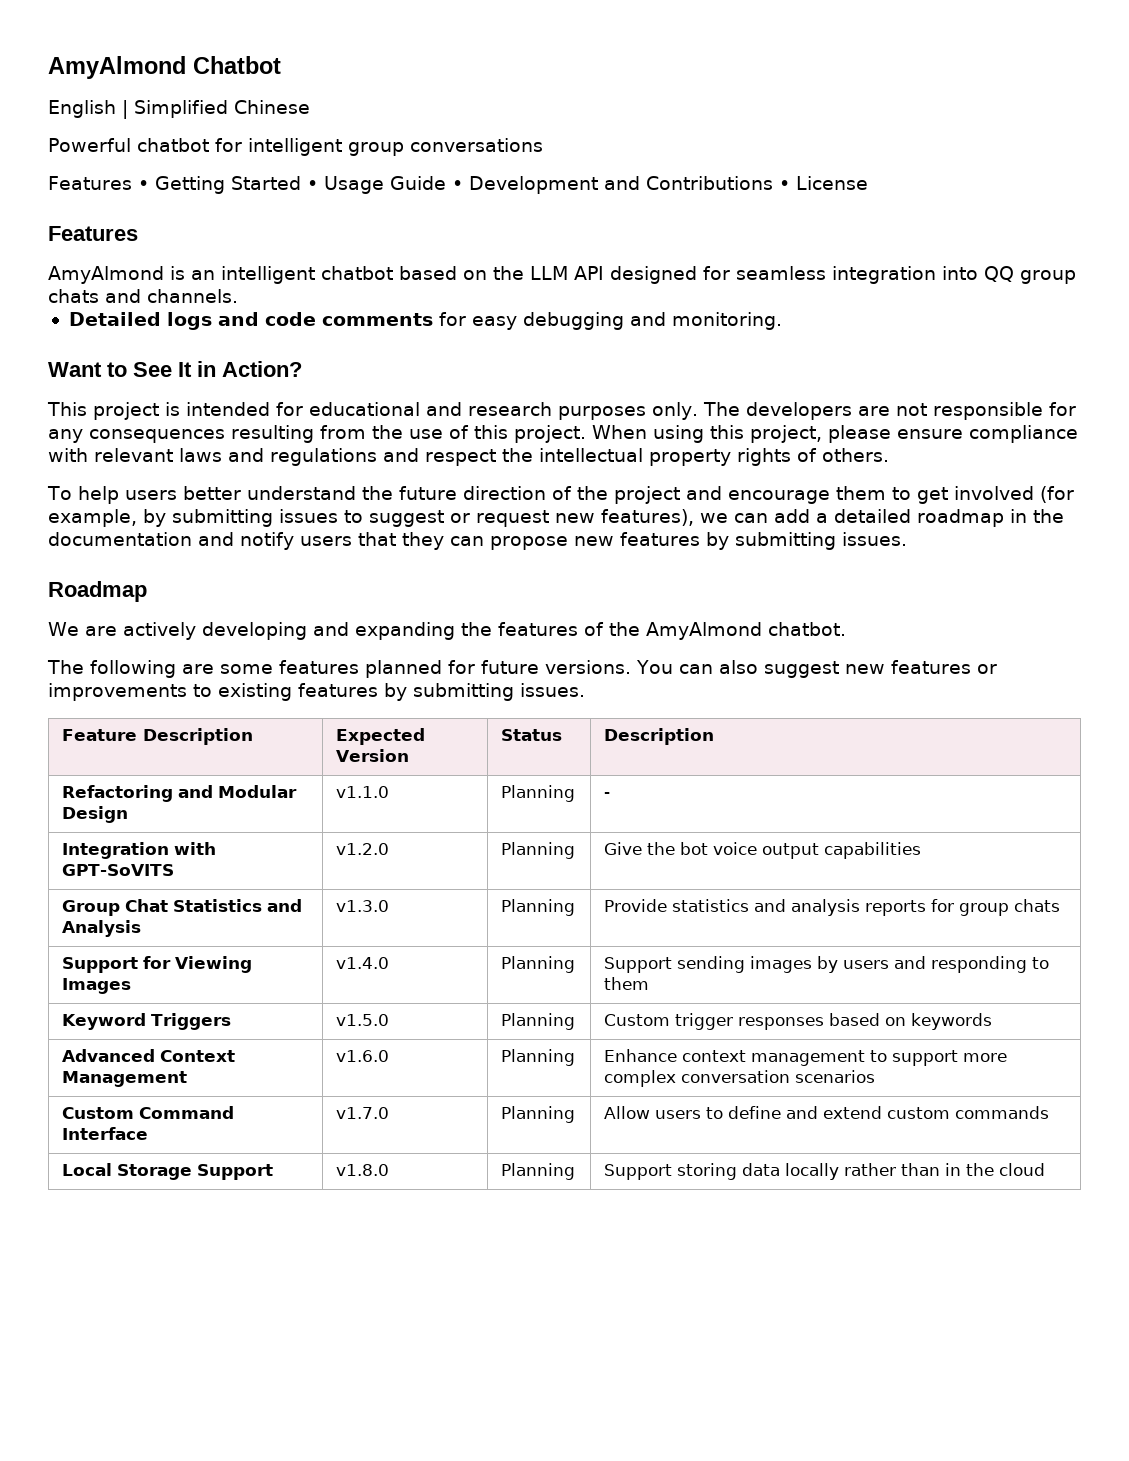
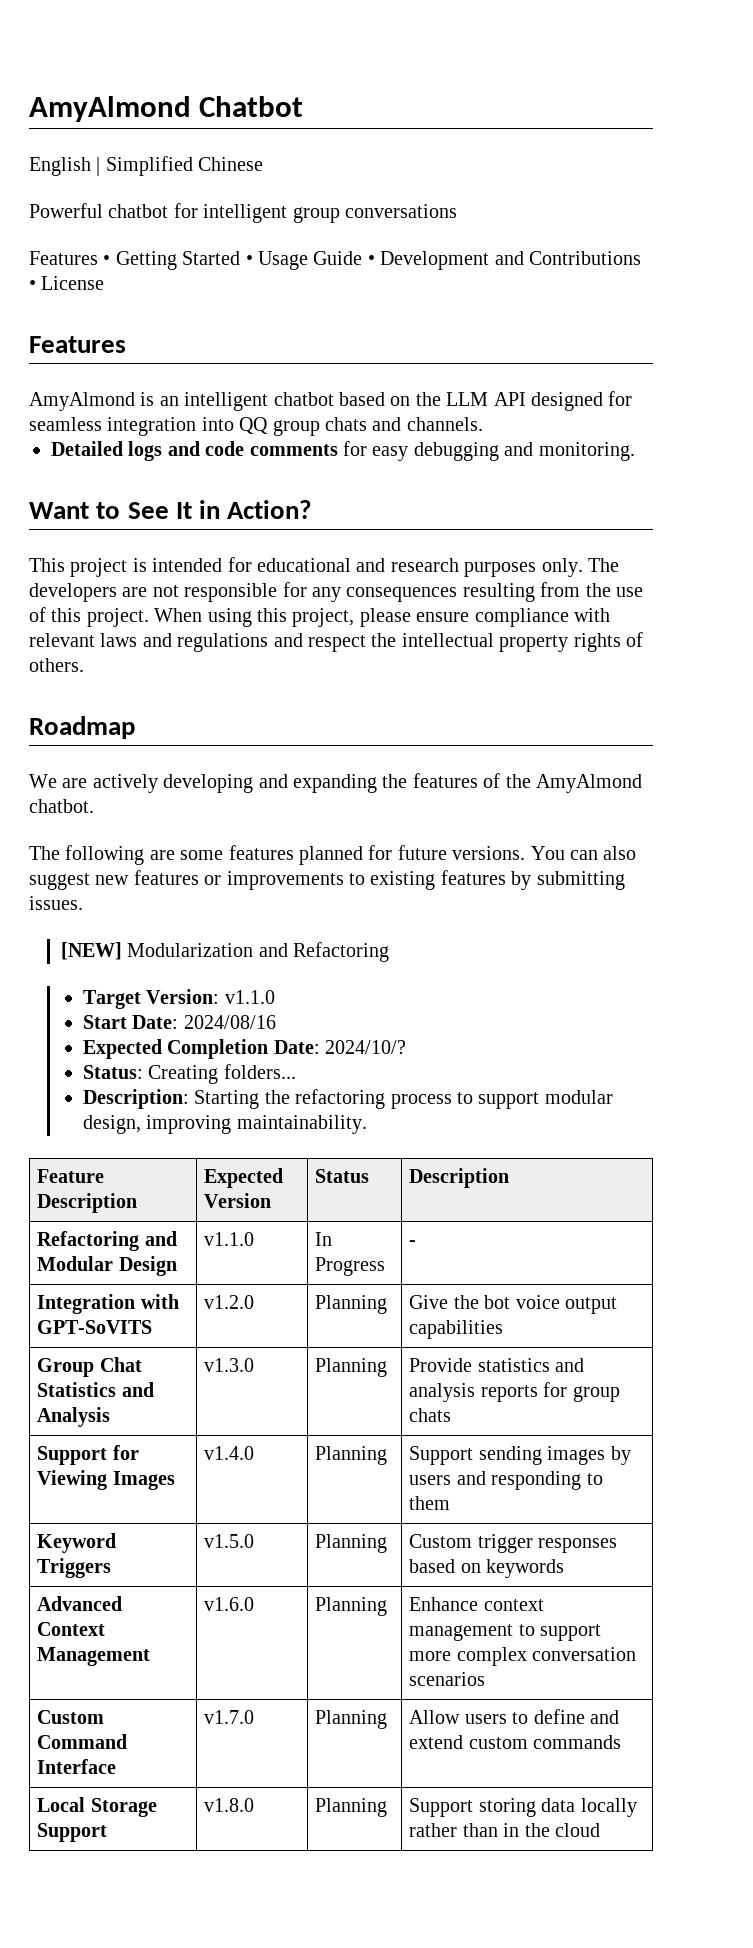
[47,486,1074,504] [48,509,1064,527] [48,532,907,550] // To help users better understand the future direction of the project and encourage them to get involved (for example, by submitting issues to suggest or request new features), we can add a detailed roadmap in the documentation and notify users that they can propose new features by submitting issues. -> (84, 665) none
(585, 690) none -> [60,942,390,962] [82,989,275,1009] [82,1015,276,1029] [82,1039,407,1059] [82,1064,296,1084] [82,1089,613,1109] [82,1115,367,1134] // [NEW] Modularization and Refactoring // Target Version: v1.1.0 // Start Date: 2024/08/16 // Expected Completion Date: 2024/10/? // Status: Creating folders... // Description: Starting the refactoring process to support modular design, improving maintainability.
[501,785,576,802] Planning -> [315,1232,333,1246] [315,1257,386,1276] In Progress

